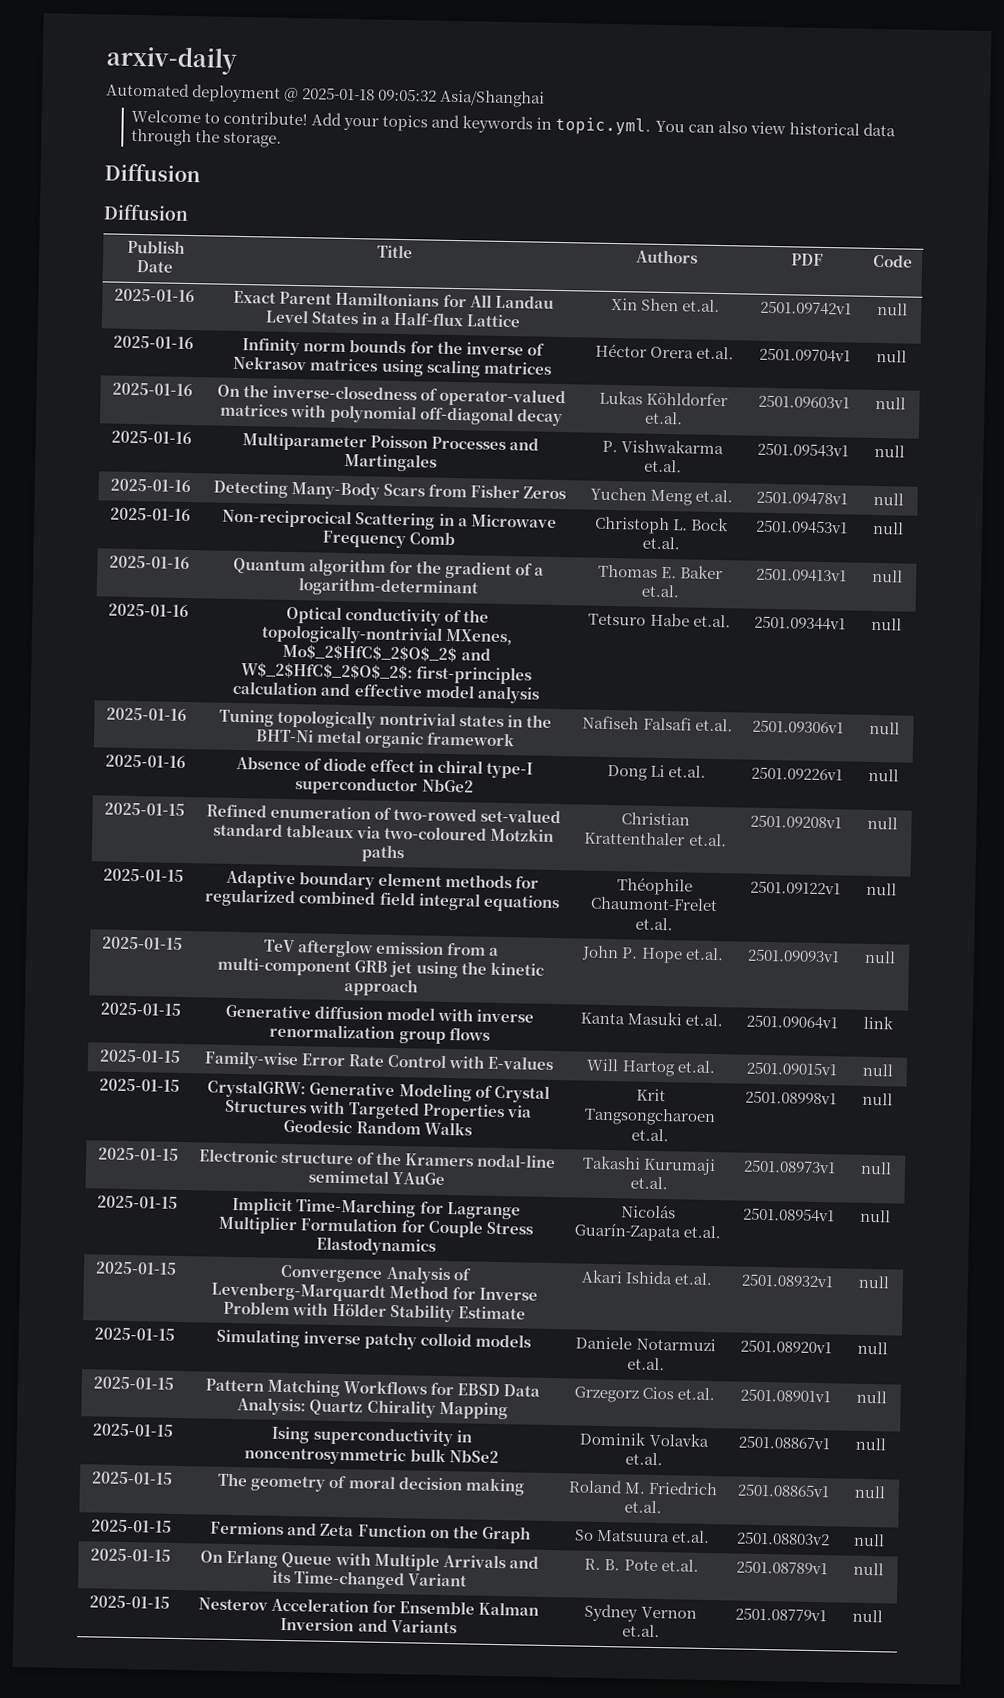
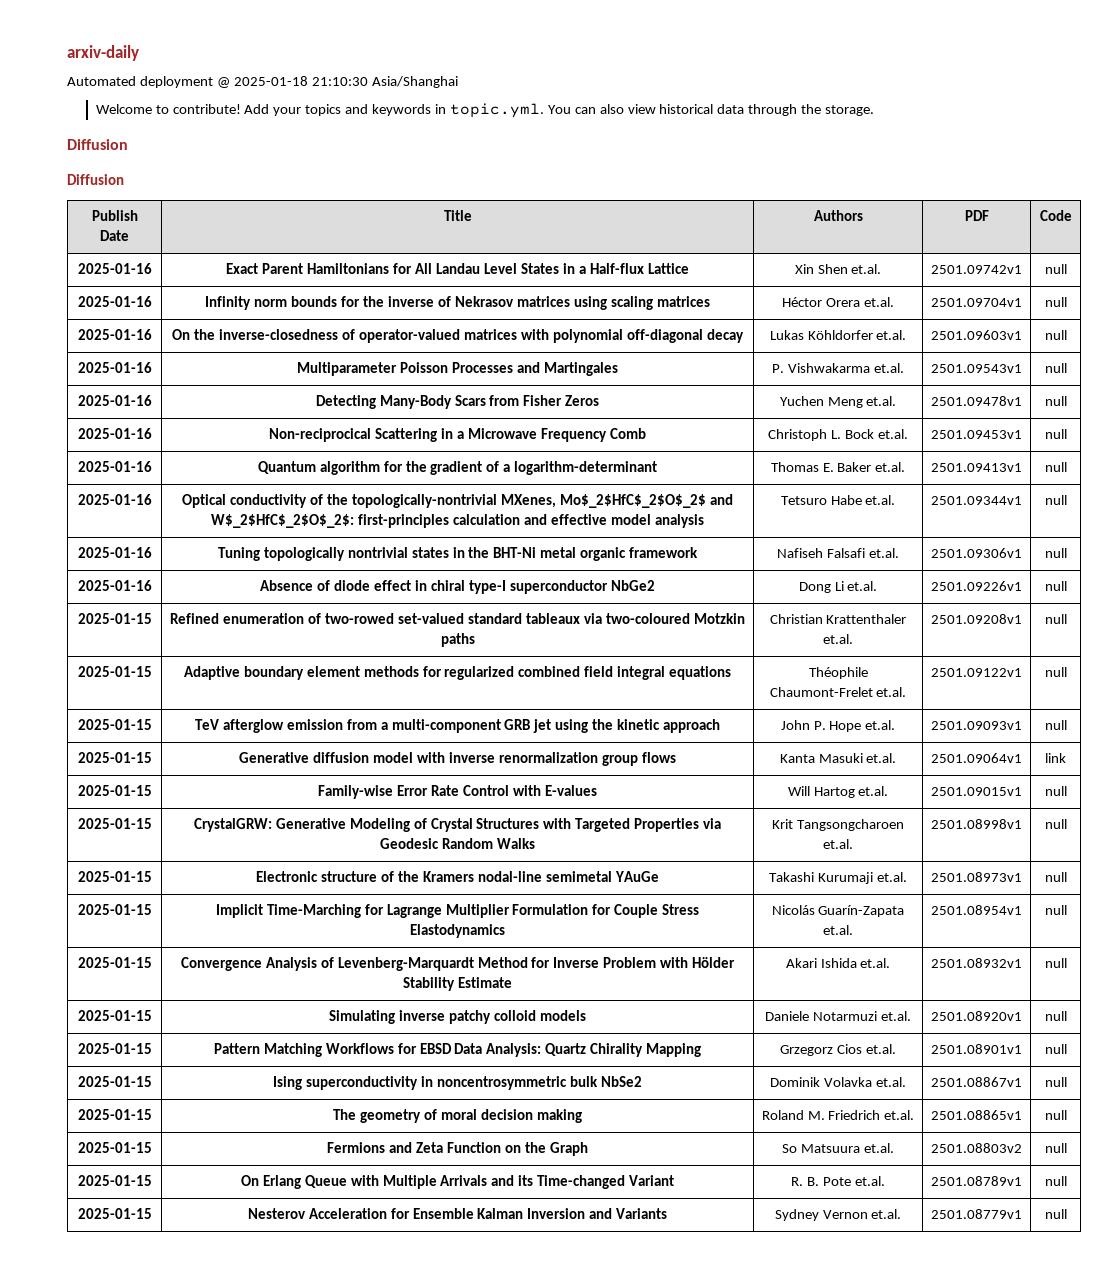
[378,88,438,102] 09:05:32 -> [311,77,368,86] 21:10:30

